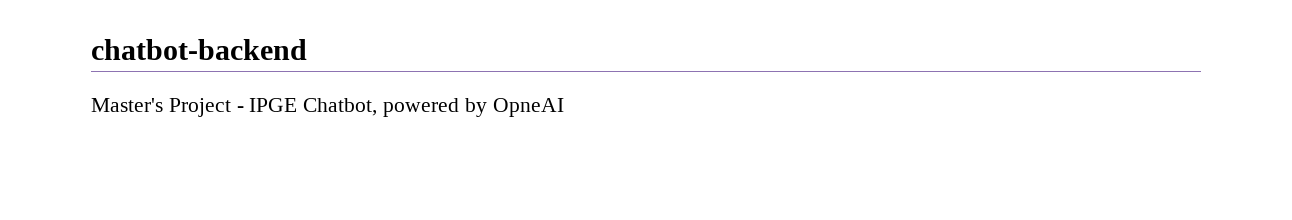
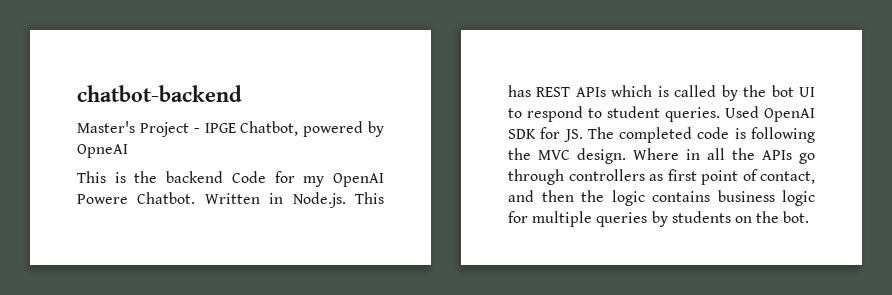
(564, 107) none -> [77,171,384,187] [77,192,384,208] [508,85,815,101] [508,106,815,122] [508,127,815,143] [508,148,815,164] [508,169,815,185] [508,190,815,206] [508,211,810,227] // This is the backend Code for my OpenAI Powere Chatbot. Written in Node.js. This has REST APIs which is called by the bot UI to respond to student queries. Used OpenAI SDK for JS. The completed code is following the MVC design. Where in all the APIs go through controllers as first point of contact, and then the logic contains business logic for multiple queries by students on the bot.

